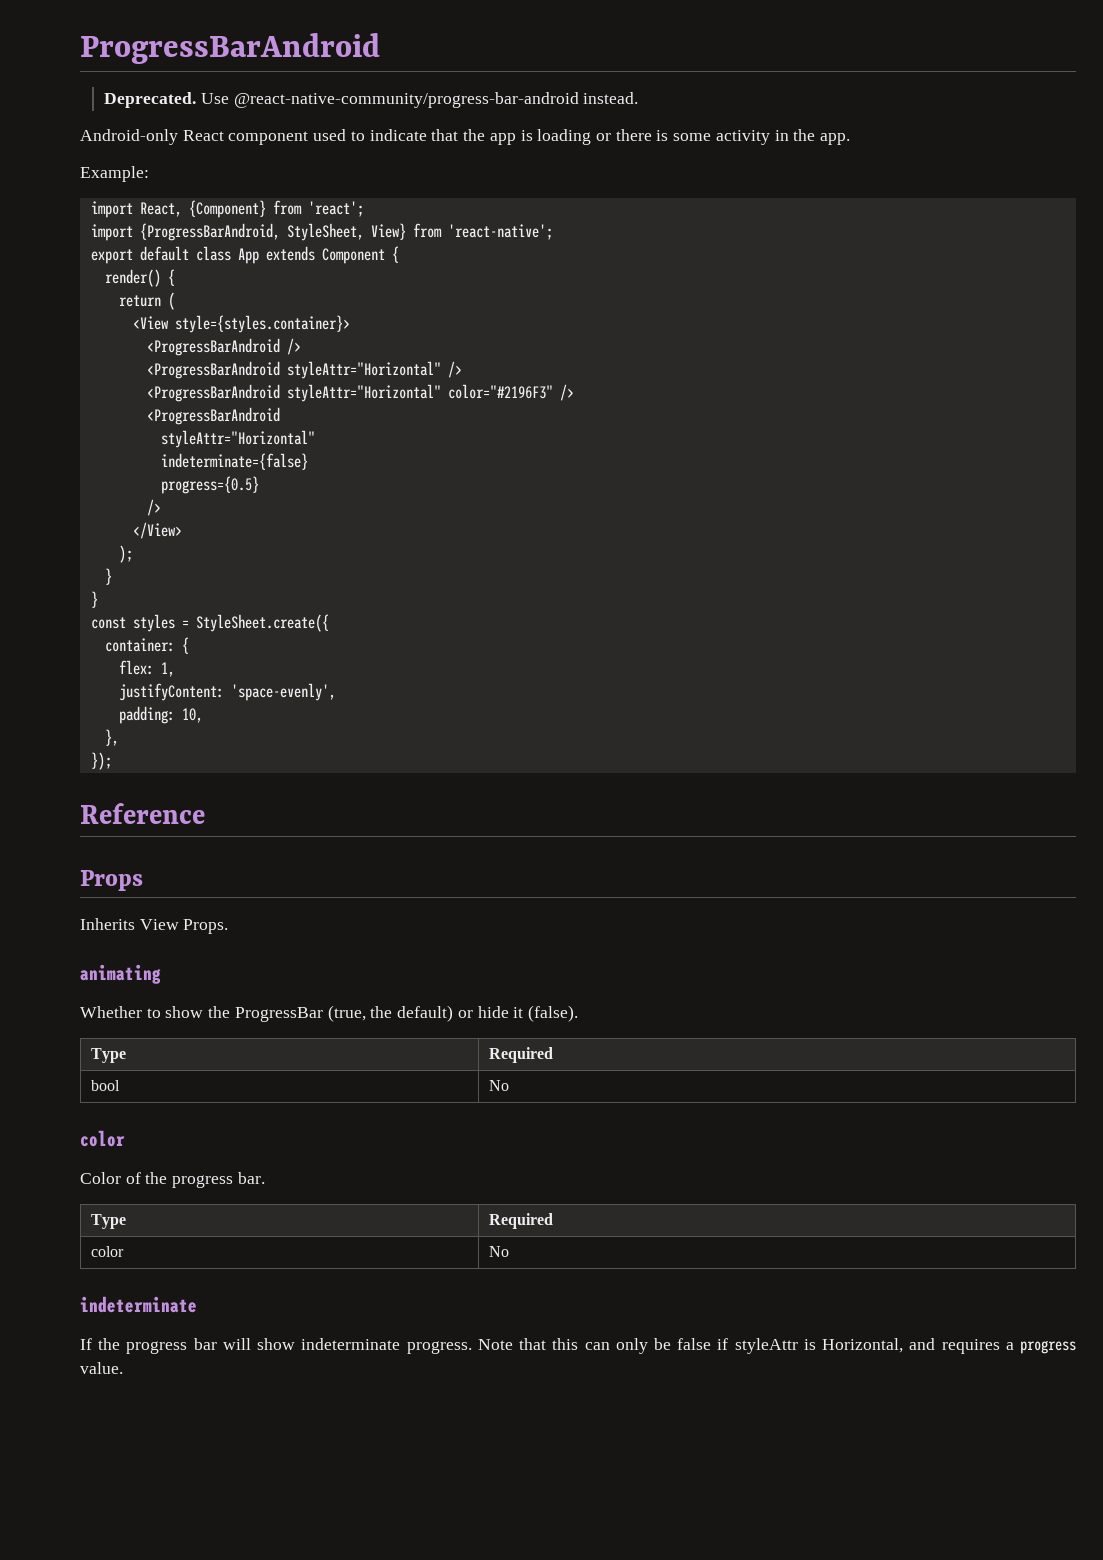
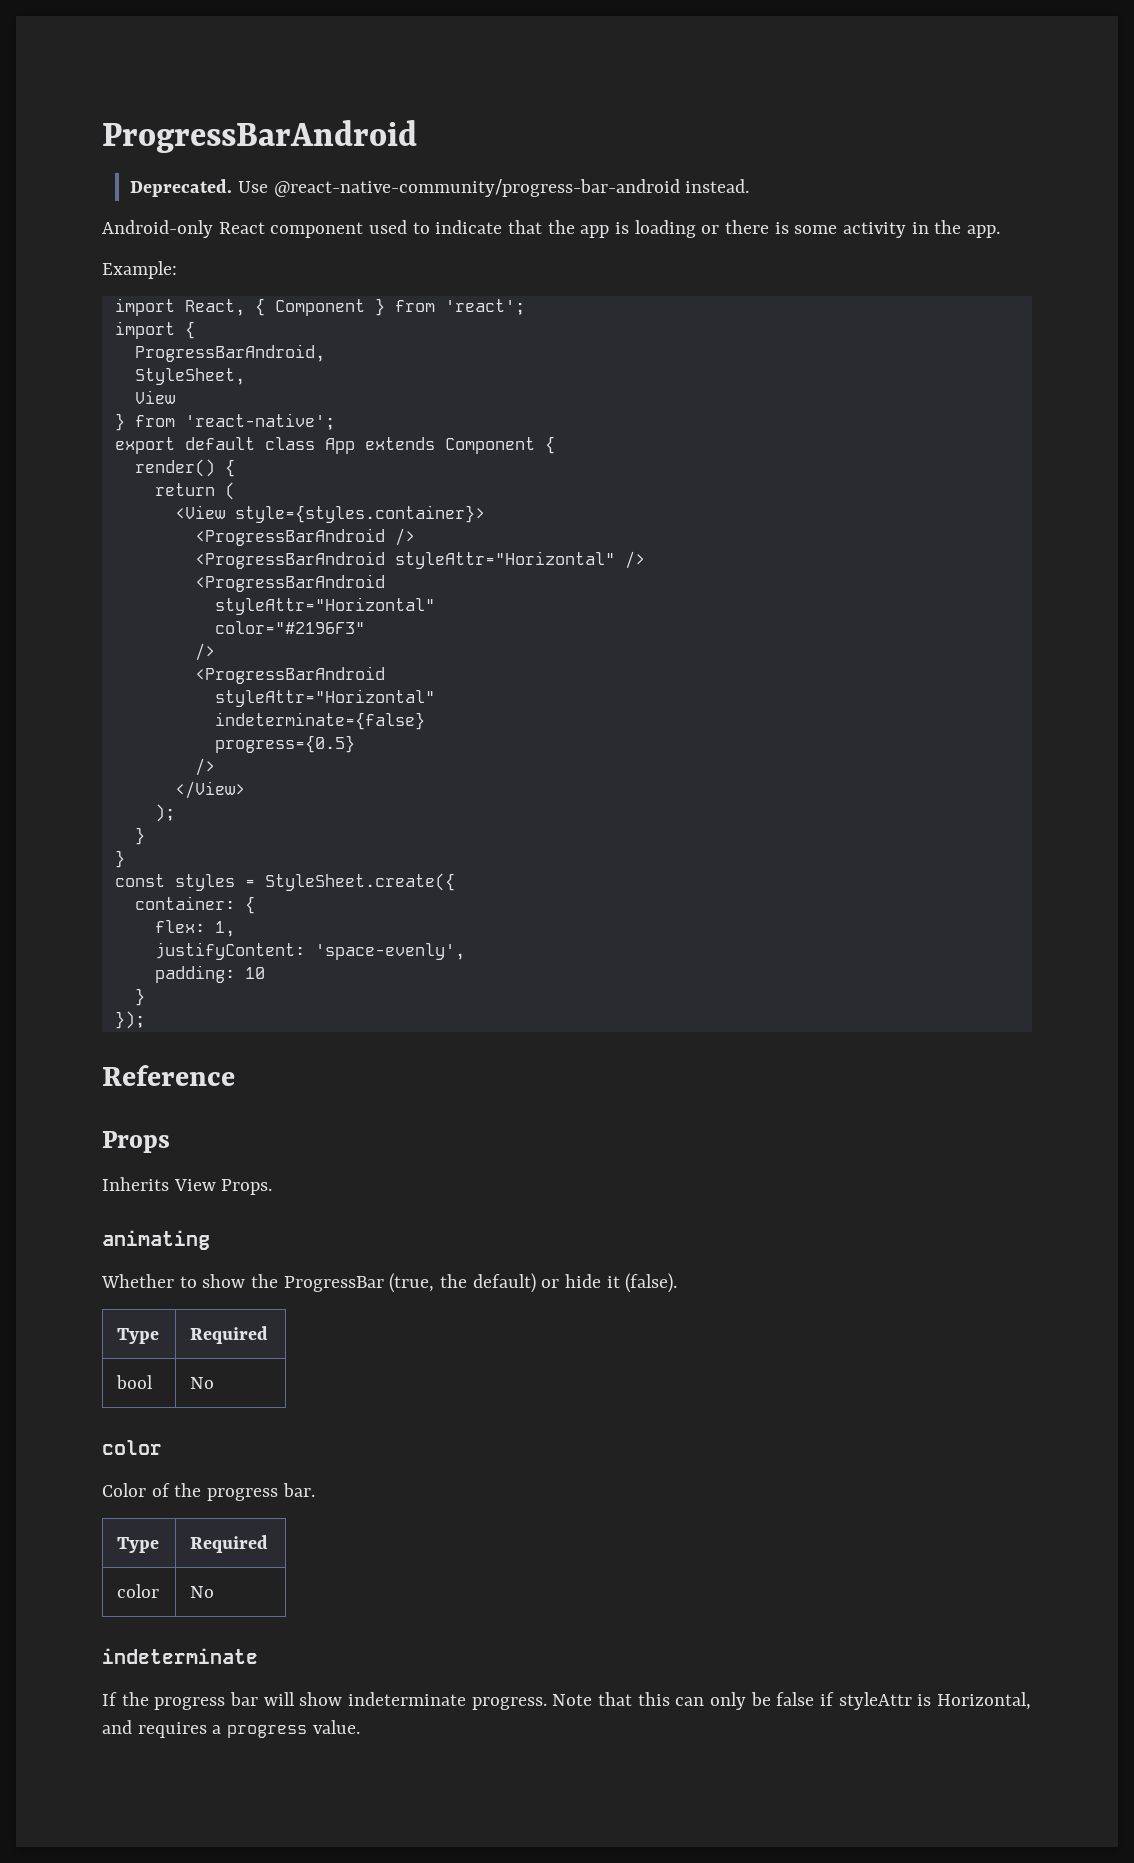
[188,200,266,218] {Component} -> [254,298,385,316] { Component }
[139,223,280,241] {ProgressBarAndroid, -> [184,321,195,339] [134,344,325,362] { // ProgressBarAndroid, //
[370,223,406,240] View} -> [134,390,175,404] [114,413,125,431] // View // }
[286,384,441,402] styleAttr="Horizontal" -> [214,597,435,615] // styleAttr="Horizontal" //
(553, 391) none -> (365, 627) //
[181,708,203,723] [104,729,119,746] 10, // }, -> [244,967,265,979] [134,988,145,1006] 10 // }

